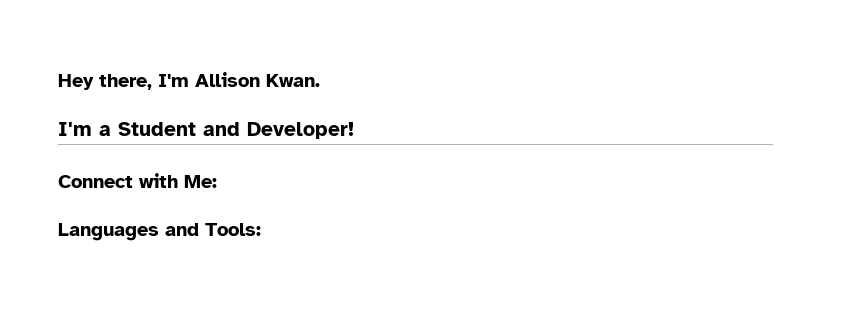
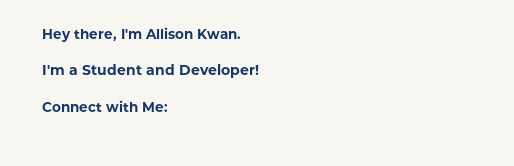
[58,223,261,241] // Languages and Tools: -> (168, 107) none

